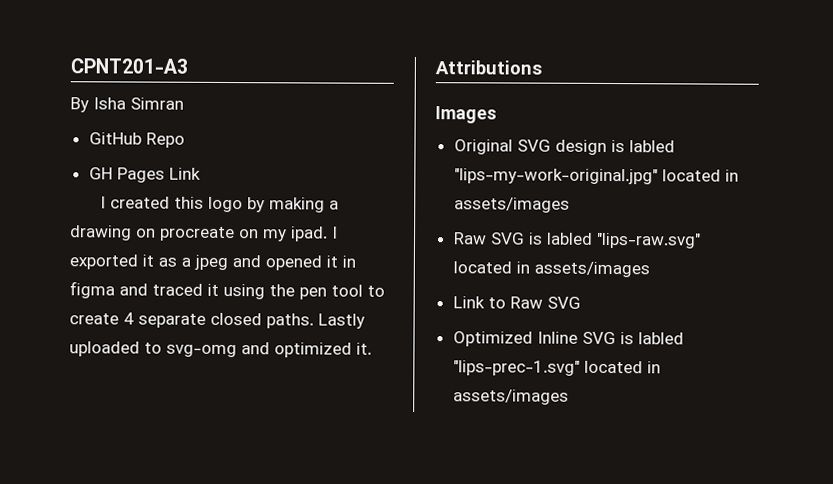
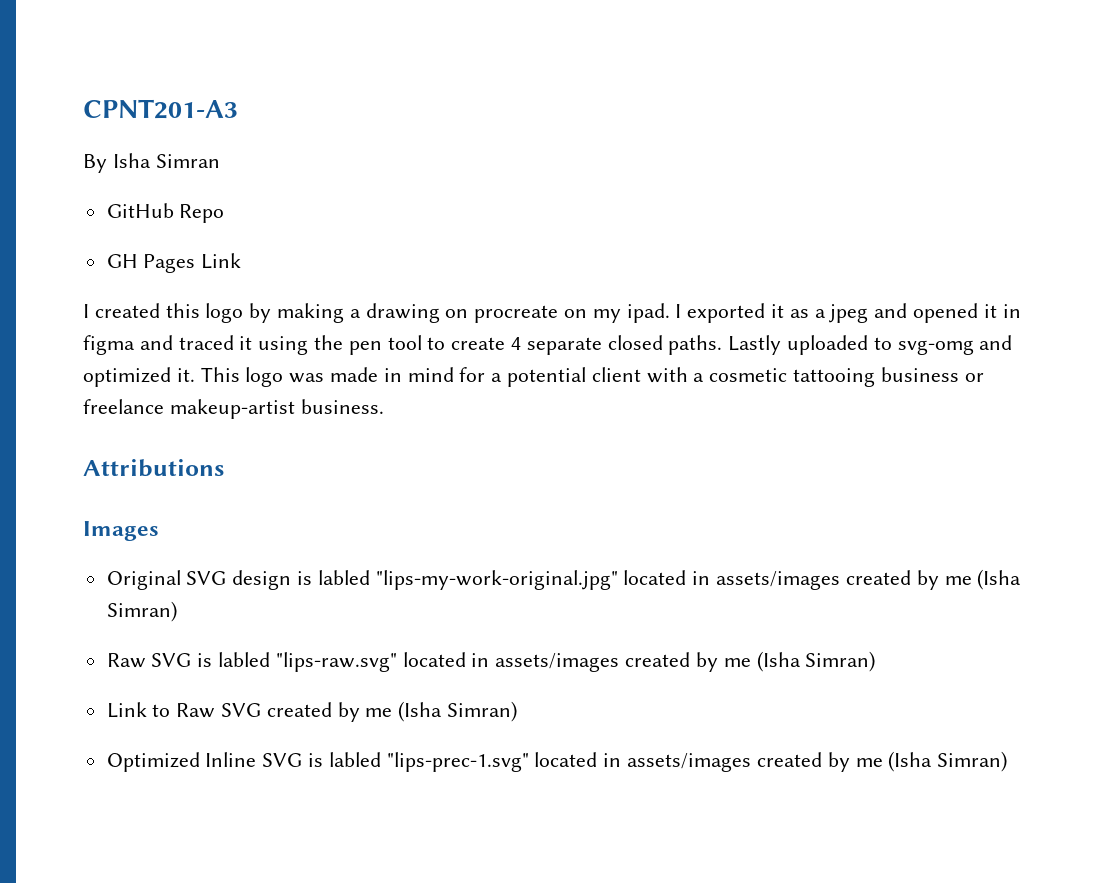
(372, 348) none -> [200,367,984,387] [83,399,384,419] This logo was made in mind for a potential client with a cosmetic tattooing business or freelance makeup-artist business.
(570, 205) none -> [845,569,1022,590] [106,601,177,622] created by me (Isha Simran)
(650, 269) none -> [625,651,876,672] created by me (Isha Simran)
(581, 302) none -> [266,701,518,722] created by me (Isha Simran)
(569, 397) none -> [756,751,1008,772] created by me (Isha Simran)

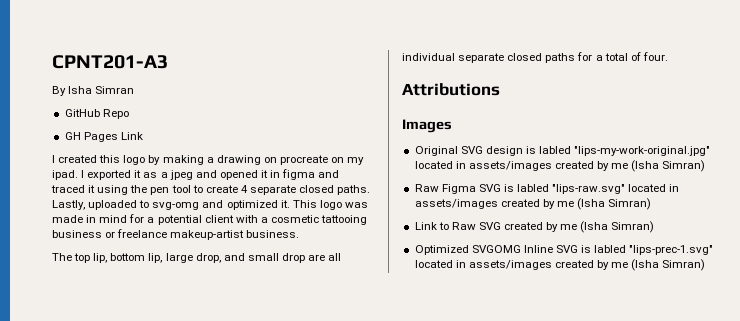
[728,335,782,355] Lastly -> [52,200,85,210] Lastly,
(384, 406) none -> [52,253,342,263] [402,52,668,63] // The top lip, bottom lip, large drop, and small drop are all individual separate closed paths for a total of four.
(146, 660) none -> [441,184,476,194] Figma
(200, 762) none -> [471,245,521,253] SVGOMG

